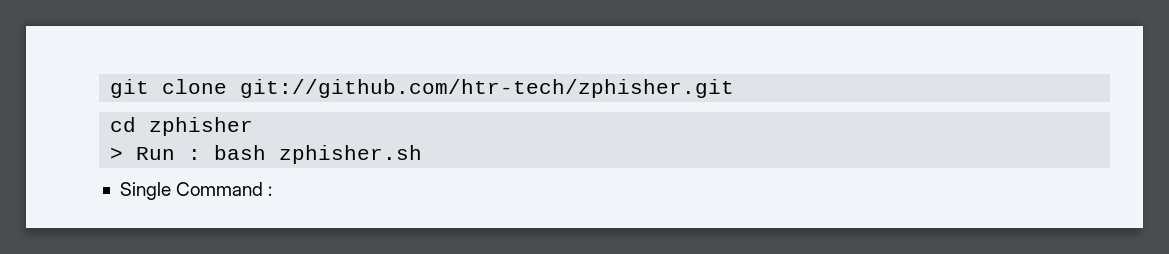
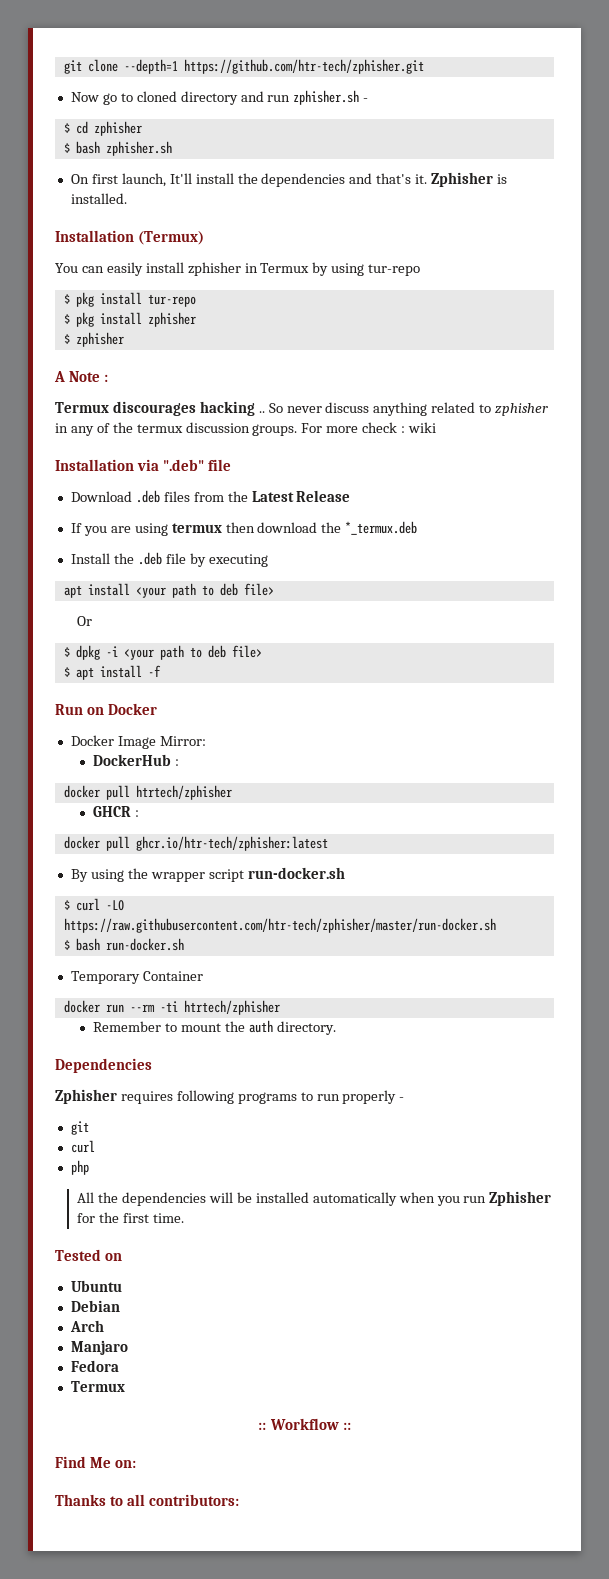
[240,79,735,98] git://github.com/htr-tech/zphisher.git // -> [123,59,424,74] [70,90,369,105] [63,123,70,133] --depth=1 https://github.com/htr-tech/zphisher.git // Now go to cloned directory and run zphisher.sh - // $
[110,147,202,160] > Run : -> [63,143,70,153] $
[119,182,273,200] Single Command : -> [70,172,508,187] [70,193,127,204] [55,230,205,245] [55,262,421,276] [63,292,196,307] [63,312,196,327] [63,332,124,347] [54,371,109,382] [55,401,549,416] [55,422,437,436] [55,459,232,471] [70,490,351,503] [70,521,418,536] [70,552,268,567] [63,583,274,598] [77,616,93,626] [63,645,262,660] [63,665,161,680] [55,703,158,715] [70,735,206,749] [93,754,180,766] [63,785,232,800] [93,806,140,817] [63,836,328,851] [70,867,345,882] [63,898,124,911] [63,918,496,933] [63,938,184,951] [70,971,203,984] [63,1000,280,1015] [93,1020,336,1035] [55,1058,152,1073] [55,1089,405,1104] [70,1121,89,1135] [70,1140,95,1153] [70,1160,89,1175] [77,1191,552,1206] [77,1212,184,1223] [55,1249,123,1261] [70,1280,122,1292] [70,1300,120,1312] [69,1320,104,1332] [70,1340,128,1355] [70,1360,119,1372] [70,1381,125,1392] [258,1418,351,1430] [55,1456,137,1468] [55,1494,240,1506] On first launch, It'll install the dependencies and that's it. Zphisher is installed. // Installation (Termux) // You can easily install zphisher in Termux by using tur-repo // $ pkg install tur-repo // $ pkg install zphisher // $ zphisher // A Note : // Termux discourages hacking .. So never discuss anything related to zphisher in any of the termux discussion groups. For more check : wiki // Installation via ".deb" file // Download .deb files from the Latest Release // If you are using termux then download the *_termux.deb // Install the .deb file by executing // apt install <your path to deb file> // Or // $ dpkg -i <your path to deb file> // $ apt install -f // Run on Docker // Docker Image Mirror: // DockerHub : // docker pull htrtech/zphisher // GHCR : // docker pull ghcr.io/htr-tech/zphisher:latest // By using the wrapper script run-docker.sh // $ curl -LO https://raw.githubusercontent.com/htr-tech/zphisher/master/run-docker.sh // $ bash run-docker.sh // Temporary Container // docker run --rm -ti htrtech/zphisher // Remember to mount the auth directory. // Dependencies // Zphisher requires following programs to run properly - // git // curl // php // All the dependencies will be installed automatically when you run Zphisher for the first time. // Tested on // Ubuntu // Debian // Arch // Manjaro // Fedora // Termux // :: Workflow :: // Find Me on: // Thanks to all contributors:

